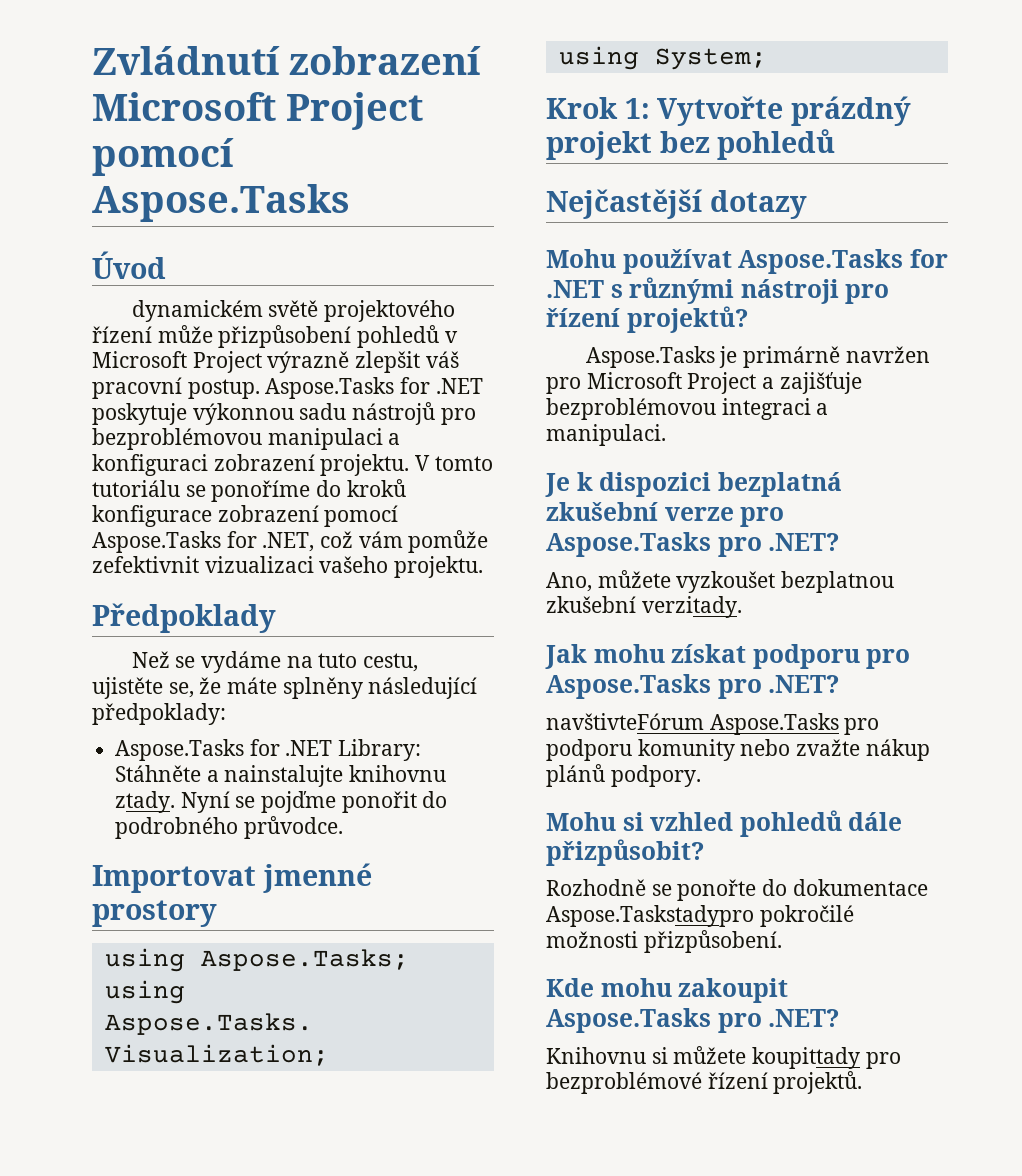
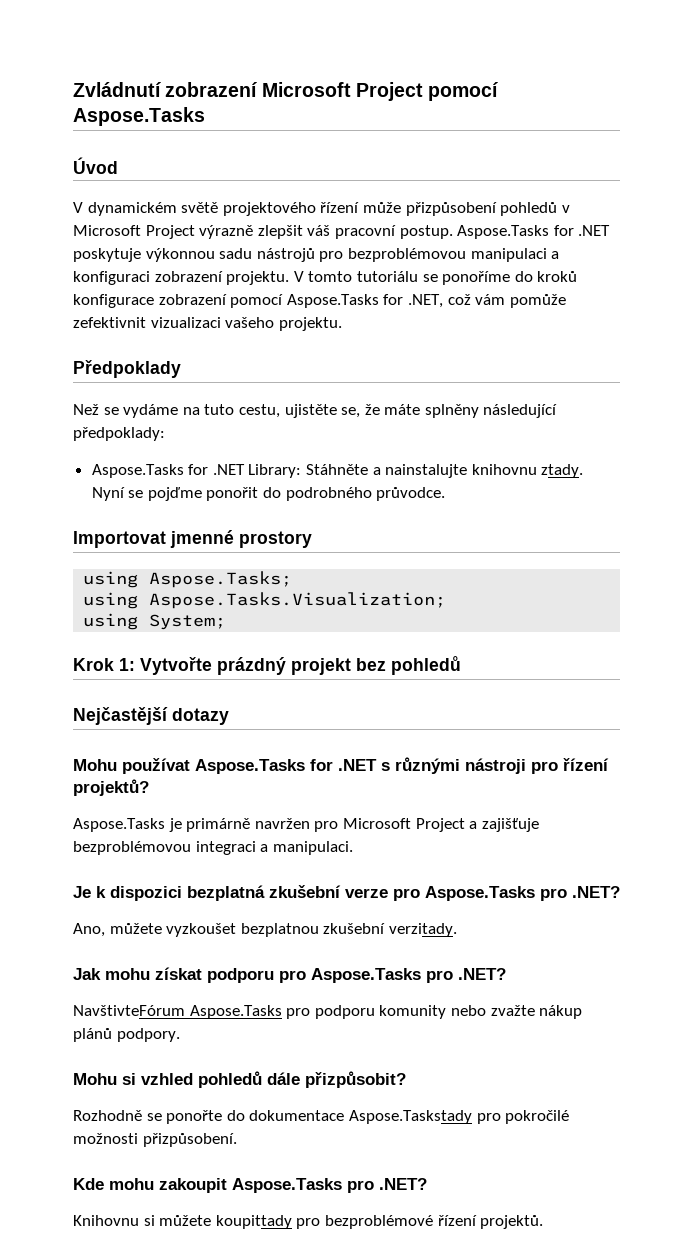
(166, 265) none -> [73,202,83,213] V
[546,713,704,730] navštivteFórum -> [73,1005,185,1016] NavštivteFórum
[546,905,754,927] Aspose.Taskstadypro -> [348,1110,501,1124] Aspose.Taskstady pro

